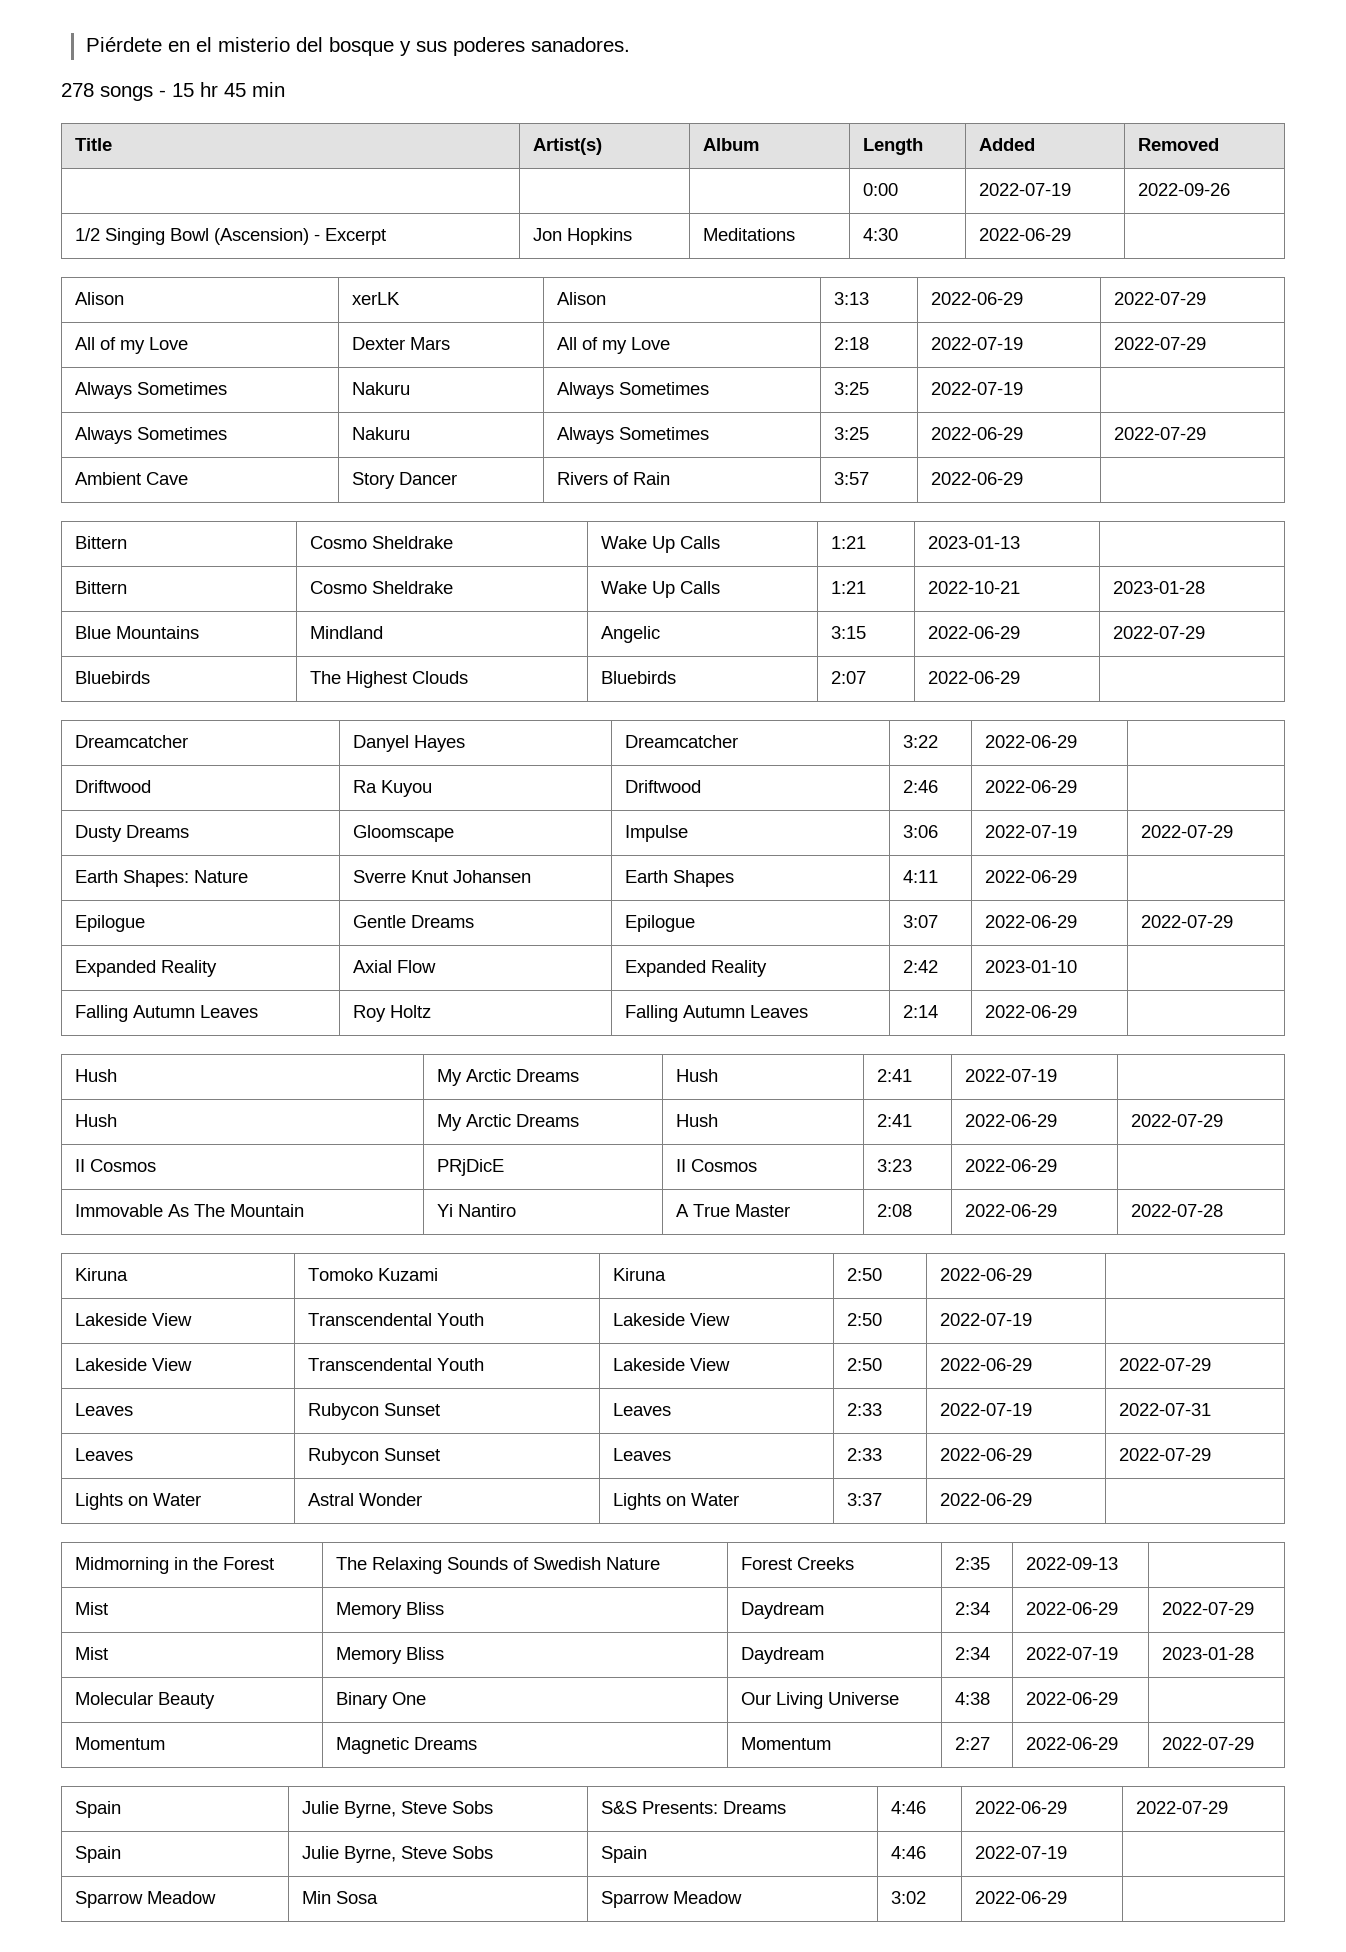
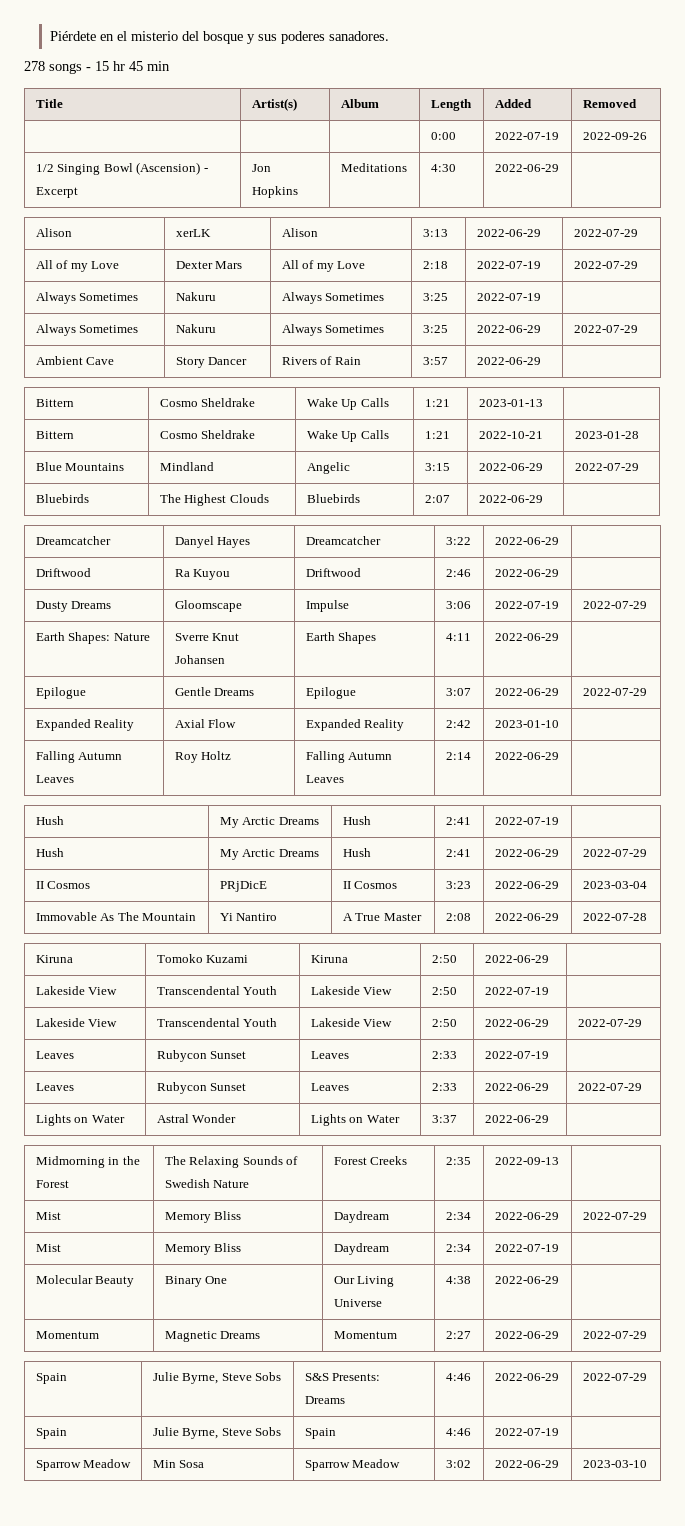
(1057, 1165) none -> [582,881,647,889] 2023-03-04
[1118,1403,1211,1416] 2022-07-31 -> (549, 1055) none
[1161,1647,1254,1660] 2023-01-28 -> (559, 1248) none
(1067, 1897) none -> [582,1460,647,1468] 2023-03-10

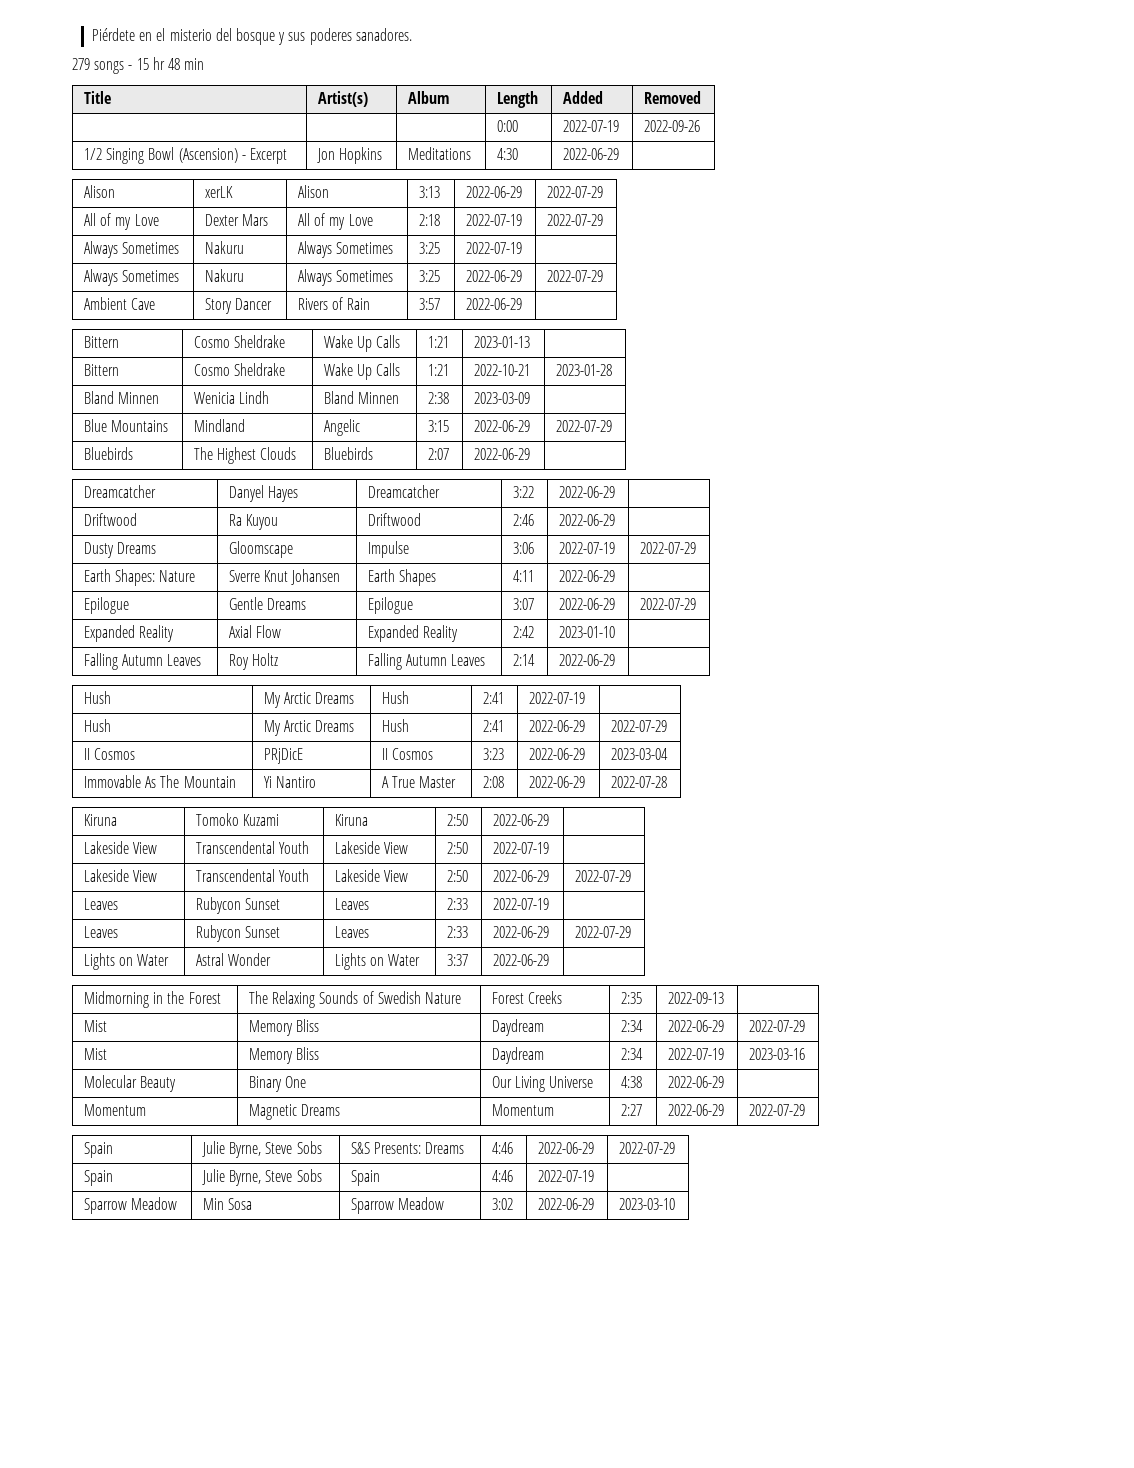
[24,61,45,71] 278 -> [72,58,90,70] 279
[129,61,143,71] 45 -> [167,58,180,70] 48
(639, 435) none -> [84,391,160,404] [194,391,270,404] [324,391,400,404] [428,392,450,404] [474,392,531,404] // Bland Minnen | Wenicia Lindh | Bland Minnen | 2:38 | 2023-03-09 |
(559, 1248) none -> [749,1048,806,1060] 2023-03-16

